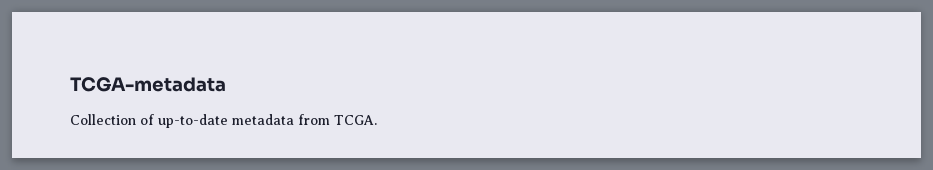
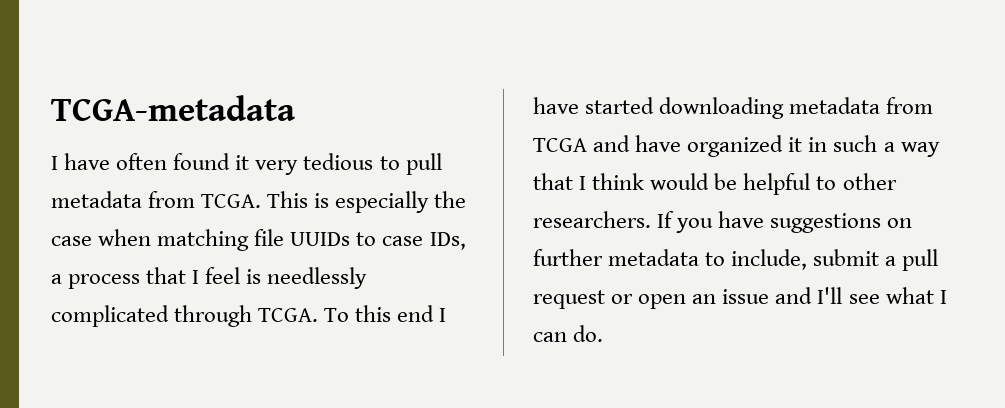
[70,114,377,128] Collection of up-to-date metadata from TCGA. -> [51,153,442,175] [51,191,467,213] [51,229,466,251] [51,267,368,289] [51,305,447,327] [533,97,934,119] [533,135,940,157] [533,173,897,195] [533,211,913,233] [533,249,939,271] [533,287,947,309] [533,325,604,342] I have often found it very tedious to pull metadata from TCGA. This is especially the case when matching file UUIDs to case IDs, a process that I feel is needlessly complicated through TCGA. To this end I have started downloading metadata from TCGA and have organized it in such a way that I think would be helpful to other researchers. If you have suggestions on further metadata to include, submit a pull request or open an issue and I'll see what I can do.

